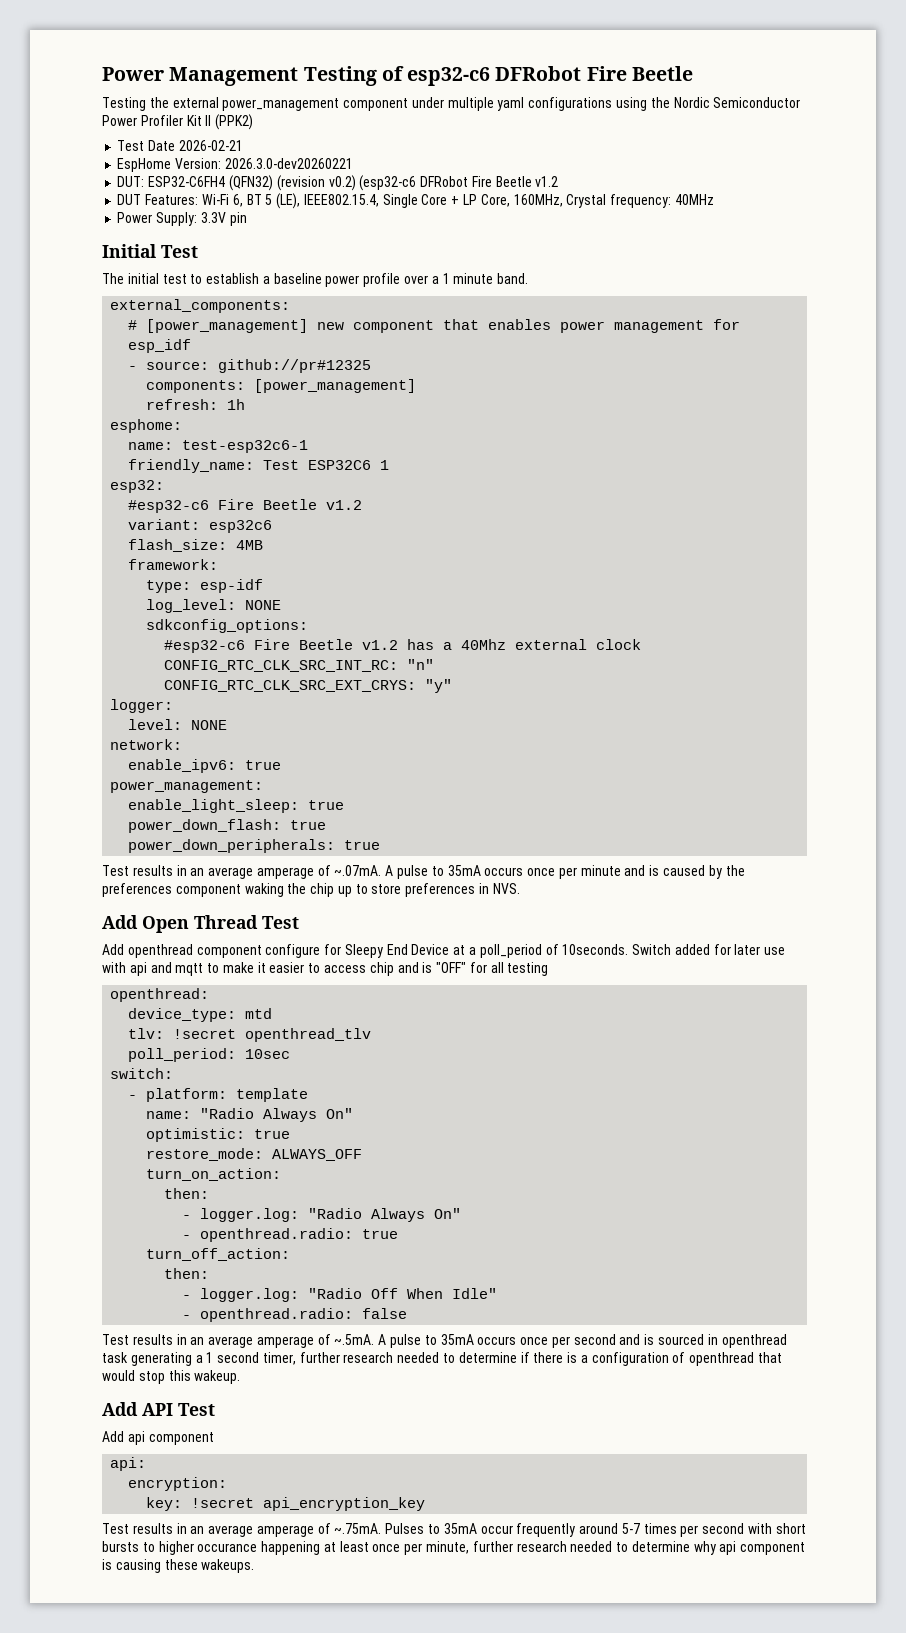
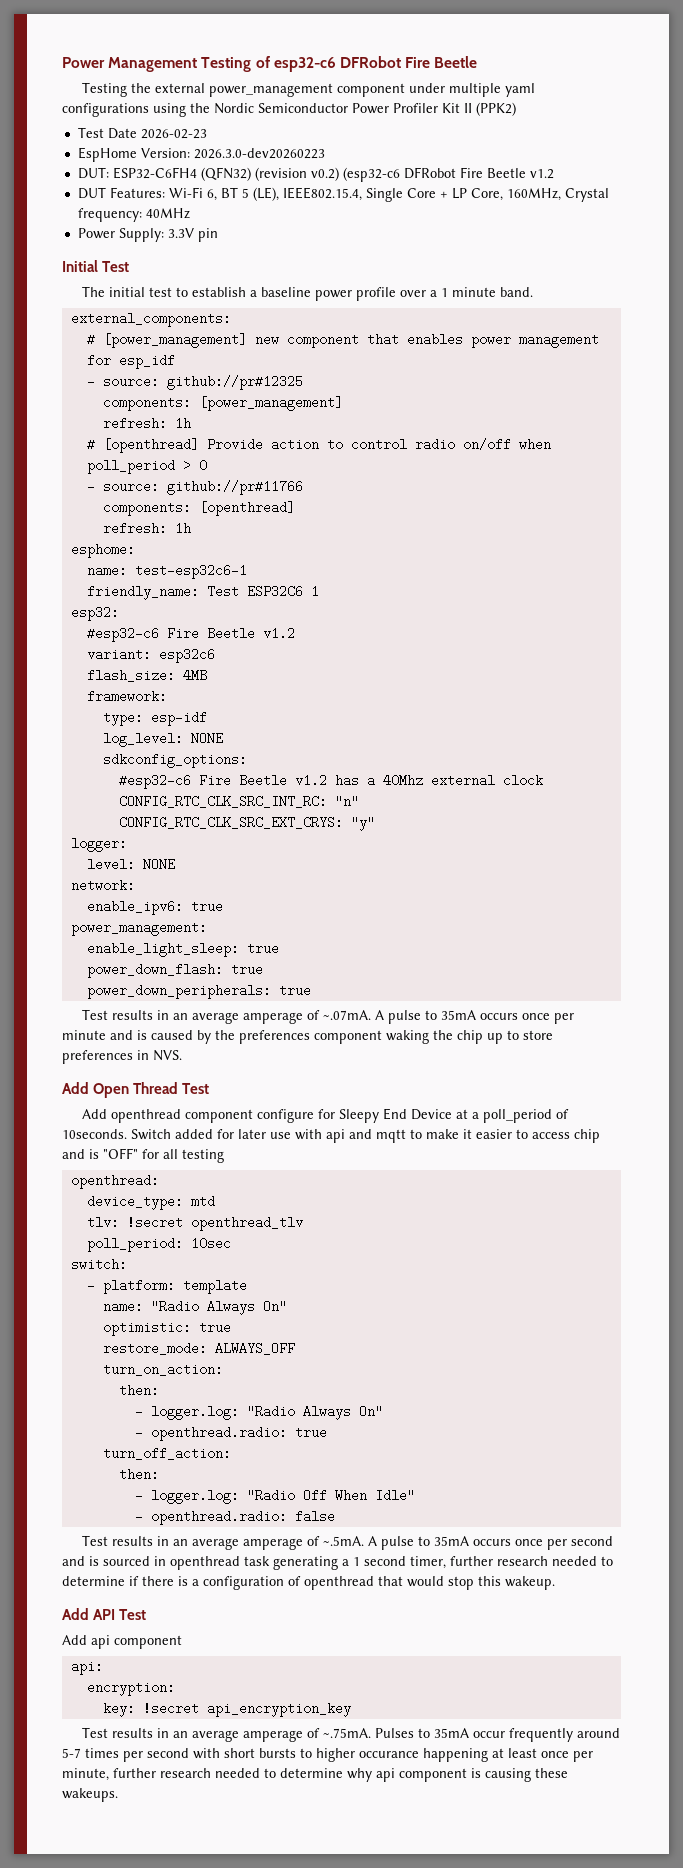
[178,140,243,151] 2026-02-21 -> [140,129,207,139] 2026-02-23
[224,158,353,169] 2026.3.0-dev20260221 -> [193,148,325,159] 2026.3.0-dev20260223
(246, 404) none -> [86,438,551,453] [86,459,207,474] [86,480,303,495] [102,501,295,516] [102,522,191,535] // # [openthread] Provide action to control radio on/off when poll_period > 0 // - source: github://pr#11766 // components: [openthread] // refresh: 1h

